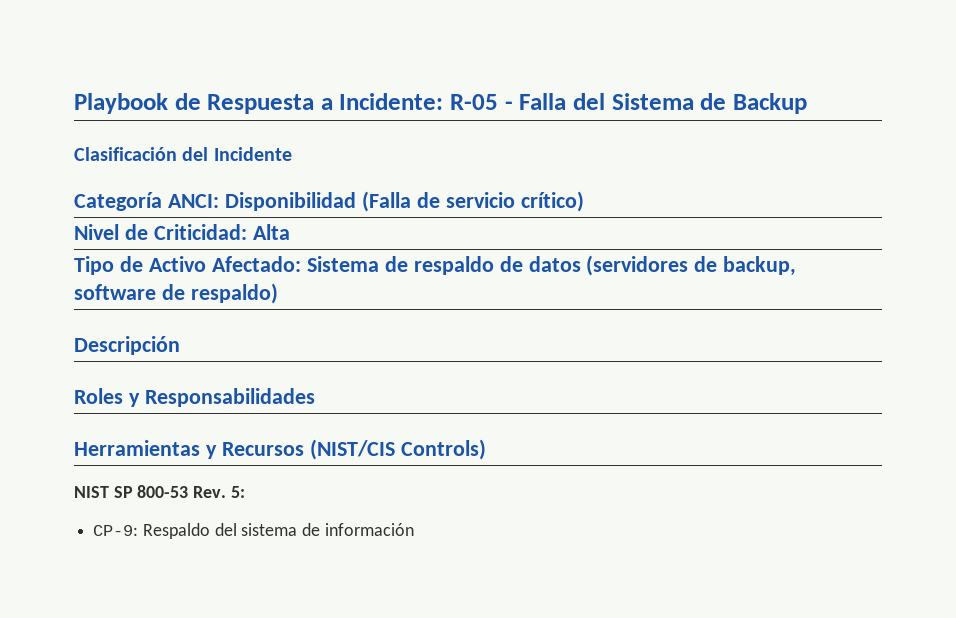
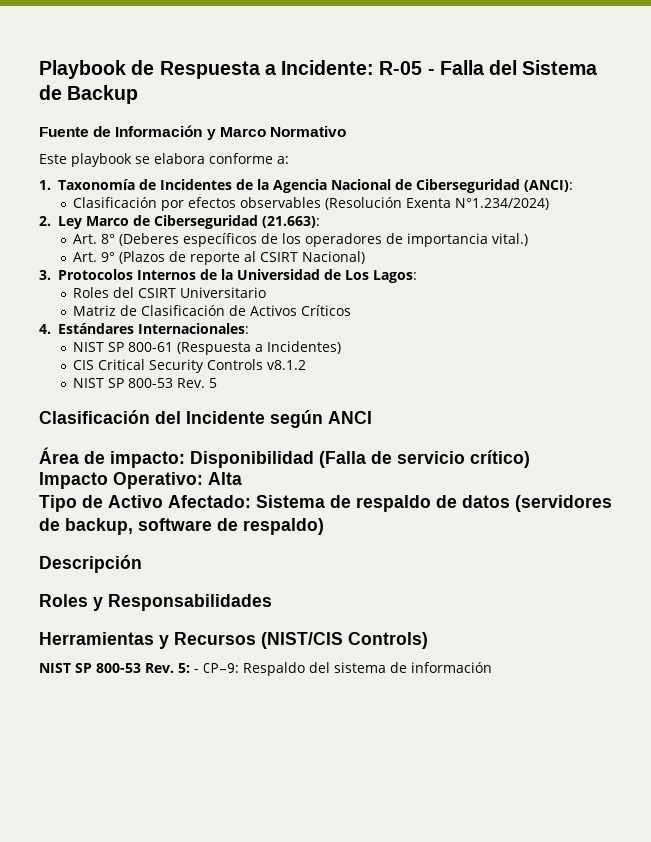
[74,147,292,161] [74,192,219,211] Clasificación del Incidente // Categoría ANCI: -> [39,125,346,140] [39,153,289,167] [39,179,574,193] [72,197,549,211] [39,215,321,229] [72,233,528,247] [72,251,365,265] [39,269,418,283] [72,287,266,298] [72,305,351,316] [39,323,250,334] [72,341,341,355] [72,359,306,373] [72,378,217,388] [39,410,372,428] [39,447,185,468] Fuente de Información y Marco Normativo // Este playbook se elabora conforme a: // 1. Taxonomía de Incidentes de la Agencia Nacional de Ciberseguridad (ANCI): // Clasificación por efectos observables (Resolución Exenta N°1.234/2024) // 2. Ley Marco de Ciberseguridad (21.663): // Art. 8° (Deberes específicos de los operadores de importancia vital.) // Art. 9° (Plazos de reporte al CSIRT Nacional) // 3. Protocolos Internos de la Universidad de Los Lagos: // Roles del CSIRT Universitario // Matriz de Clasificación de Activos Críticos // 4. Estándares Internacionales: // NIST SP 800-61 (Respuesta a Incidentes) // CIS Critical Security Controls v8.1.2 // NIST SP 800-53 Rev. 5 // Clasificación del Incidente según ANCI // Área de impacto:
[74,224,247,240] Nivel de Criticidad: -> [39,472,203,489] Impacto Operativo:
(245, 492) // -> [194,669,199,673] -

